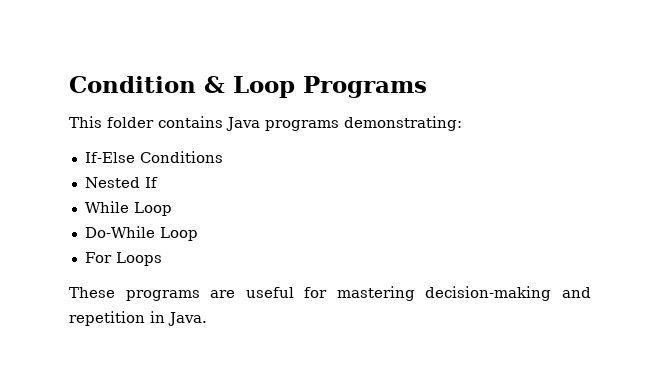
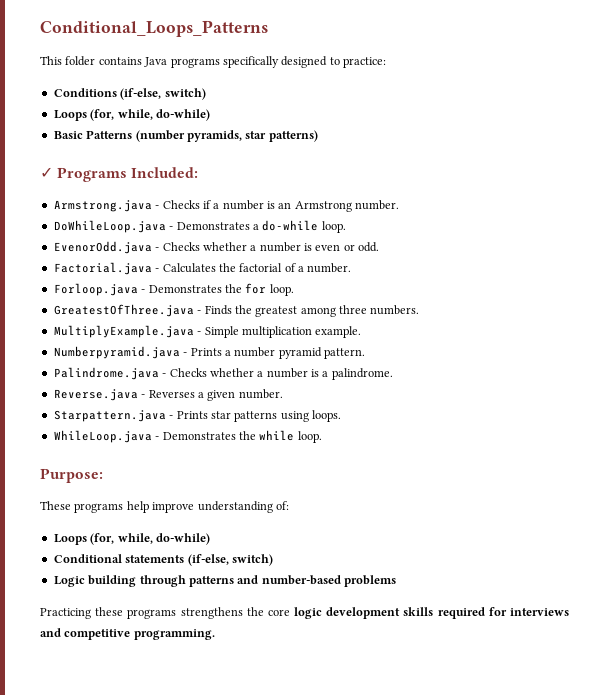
[69,76,427,98] Condition & Loop Programs -> [40,20,268,37] Conditional_Loops_Patterns
[344,116,462,131] [84,151,223,163] [84,177,158,188] [84,201,172,216] [84,226,198,241] [84,252,162,266] [69,286,591,301] [69,311,207,326] demonstrating: // If-Else Conditions // Nested If // While Loop // Do-While Loop // For Loops // These programs are useful for mastering decision-making and repetition in Java. -> [222,56,386,68] [53,88,206,100] [53,109,210,121] [53,130,318,142] [40,167,199,182] [53,200,400,212] [53,220,346,233] [53,241,380,254] [53,262,352,275] [53,283,294,296] [53,304,420,317] [53,325,362,338] [53,346,365,359] [53,367,393,380] [53,389,283,401] [53,410,341,422] [53,430,322,443] [40,468,103,483] [40,501,289,513] [53,533,210,545] [53,554,273,566] [53,575,396,587] [40,607,569,619] [40,628,215,640] specifically designed to practice: // Conditions (if-else, switch) // Loops (for, while, do-while) // Basic Patterns (number pyramids, star patterns) // ✓ Programs Included: // Armstrong.java - Checks if a number is an Armstrong number. // DoWhileLoop.java - Demonstrates a do-while loop. // EvenorOdd.java - Checks whether a number is even or odd. // Factorial.java - Calculates the factorial of a number. // Forloop.java - Demonstrates the for loop. // GreatestOfThree.java - Finds the greatest among three numbers. // MultiplyExample.java - Simple multiplication example. // Numberpyramid.java - Prints a number pyramid pattern. // Palindrome.java - Checks whether a number is a palindrome. // Reverse.java - Reverses a given number. // Starpattern.java - Prints star patterns using loops. // WhileLoop.java - Demonstrates the while loop. // Purpose: // These programs help improve understanding of: // Loops (for, while, do-while) // Conditional statements (if-else, switch) // Logic building through patterns and number-based problems // Practicing these programs strengthens the core logic development skills required for interviews and competitive programming.

